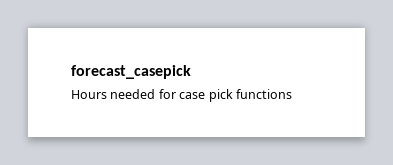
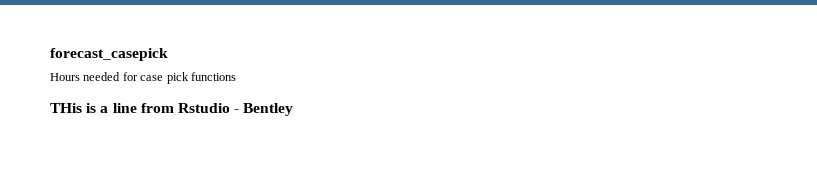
(292, 94) none -> [50,103,294,116] // THis is a line from Rstudio - Bentley

